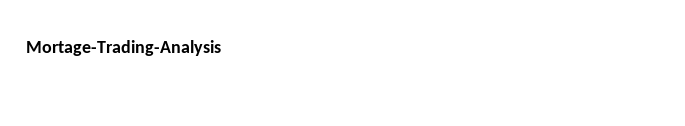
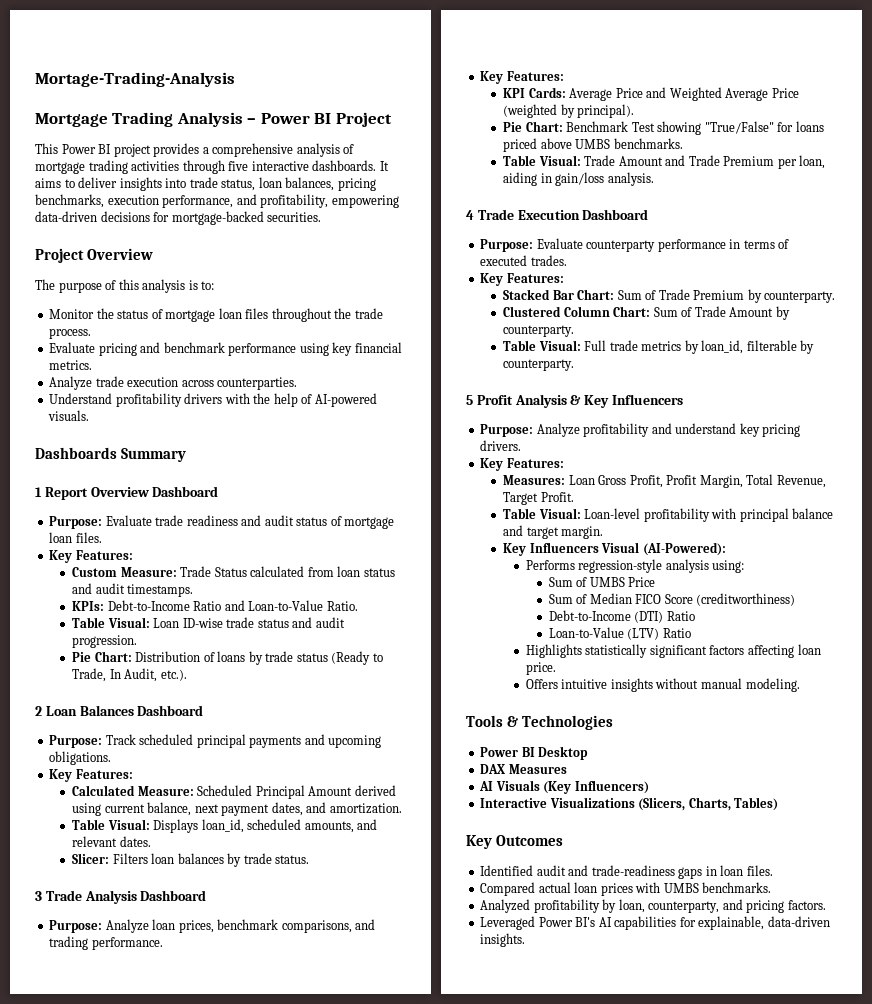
(221, 48) none -> [35,112,392,127] [35,143,355,157] [35,160,389,174] [35,177,376,191] [35,194,399,208] [35,211,322,225] [35,248,154,263] [35,279,215,293] [49,308,383,322] [49,328,92,339] [49,342,402,356] [49,360,93,370] [49,376,298,390] [49,393,377,407] [48,410,90,421] [35,447,187,462] [35,486,219,500] [49,515,395,529] [49,532,102,543] [49,550,133,563] [72,566,395,577] [72,583,194,597] [72,600,358,611] [72,617,345,628] [72,635,138,648] [72,651,383,665] [72,668,187,682] [35,705,204,716] [49,734,382,748] [49,751,112,765] [49,769,133,782] [72,785,396,799] [72,802,402,816] [72,819,378,833] [72,836,151,847] [72,853,310,867] [35,890,207,904] [49,919,376,933] [49,936,163,950] [480,71,564,84] [503,87,799,101] [503,104,635,118] [503,121,824,135] [503,138,683,152] [503,155,826,169] [503,172,654,186] [466,209,649,220] [480,238,790,252] [480,255,567,266] [480,273,564,286] [503,289,836,303] [503,306,790,320] [503,325,575,337] [503,340,815,354] [503,359,575,371] [466,394,683,408] [480,423,801,437] [480,440,522,451] [480,458,564,471] [503,474,826,488] [503,492,574,505] [503,508,834,522] [503,525,604,539] [503,542,726,556] [525,559,745,573] [548,577,656,587] [548,593,796,606] [548,610,695,623] [548,627,691,640] [525,644,821,658] [525,662,556,675] [525,678,800,692] [466,715,614,730] [480,746,589,760] [480,764,567,774] [479,780,649,794] [480,797,779,811] [466,835,564,849] [480,865,773,879] [480,882,772,896] [480,899,826,913] [480,916,830,930] [480,933,526,947] // Mortgage Trading Analysis – Power BI Project // This Power BI project provides a comprehensive analysis of mortgage trading activities through five interactive dashboards. It aims to deliver insights into trade status, loan balances, pricing benchmarks, execution performance, and profitability, empowering data-driven decisions for mortgage-backed securities. // Project Overview // The purpose of this analysis is to: // Monitor the status of mortgage loan files throughout the trade process. // Evaluate pricing and benchmark performance using key financial metrics. // Analyze trade execution across counterparties. // Understand profitability drivers with the help of AI-powered visuals. // Dashboards Summary // 1 Report Overview Dashboard // Purpose: Evaluate trade readiness and audit status of mortgage loan files. // Key Features: // Custom Measure: Trade Status calculated from loan status and audit timestamps. // KPIs: Debt-to-Income Ratio and Loan-to-Value Ratio. // Table Visual: Loan ID-wise trade status and audit progression. // Pie Chart: Distribution of loans by trade status (Ready to Trade, In Audit, etc.). // 2 Loan Balances Dashboard // Purpose: Track scheduled principal payments and upcoming obligations. // Key Features: // Calculated Measure: Scheduled Principal Amount derived using current balance, next payment dates, and amortization. // Table Visual: Displays loan_id, scheduled amounts, and relevant dates. // Slicer: Filters loan balances by trade status. // 3 Trade Analysis Dashboard // Purpose: Analyze loan prices, benchmark comparisons, and trading performance. // Key Features: // KPI Cards: Average Price and Weighted Average Price (weighted by principal). // Pie Chart: Benchmark Test showing "True/False" for loans priced above UMBS benchmarks. // Table Visual: Trade Amount and Trade Premium per loan, aiding in gain/loss analysis. // 4 Trade Execution Dashboard // Purpose: Evaluate counterparty performance in terms of executed trades. // Key Features: // Stacked Bar Chart: Sum of Trade Premium by counterparty. // Clustered Column Chart: Sum of Trade Amount by counterparty. // Table Visual: Full trade metrics by loan_id, filterable by counterparty. // 5 Profit Analysis & Key Influencers // Purpose: Analyze profitability and understand key pricing drivers. // Key Features: // Measures: Loan Gross Profit, Profit Margin, Total Revenue, Target Profit. // Table Visual: Loan-level profitability with principal balance and target margin. // Key Influencers Visual (AI-Powered): // Performs regression-style analysis using: // Sum of UMBS Price // Sum of Median FICO Score (creditworthiness) // Debt-to-Income (DTI) Ratio // Loan-to-Value (LTV) Ratio // Highlights statistically significant factors affecting loan price. // Offers intuitive insights without manual modeling. // Tools & Technologies // Power BI Desktop // DAX Measures // AI Visuals (Key Influencers) // Interactive Visualizations (Slicers, Charts, Tables) // Key Outcomes // Identified audit and trade-readiness gaps in loan files. // Compared actual loan prices with UMBS benchmarks. // Analyzed profitability by loan, counterparty, and pricing factors. // Leveraged Power BI's AI capabilities for explainable, data-driven insights.

